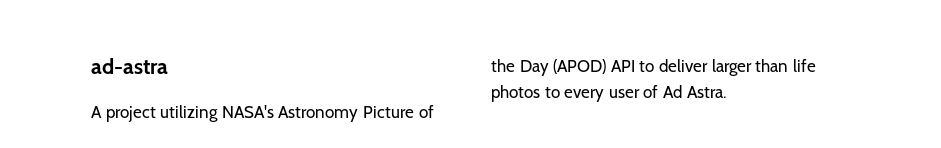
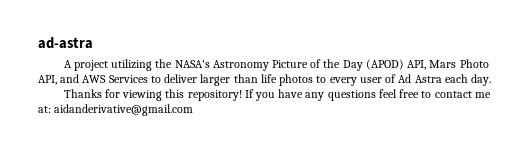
(219, 113) none -> [155,59,173,68] the
[610,60,635,72] API -> [407,59,489,70] [38,74,148,85] API, Mars Photo API, and AWS Services
[686,86,726,98] Astra. -> [414,74,492,86] [63,89,491,101] [38,104,194,116] Astra each day. // Thanks for viewing this repository! If you have any questions feel free to contact me at: aidanderivative@gmail.com

